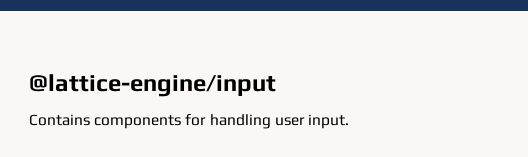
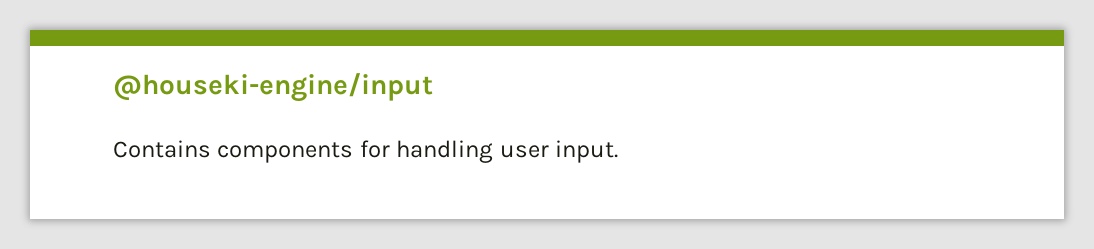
[29,74,276,97] @lattice-engine/input -> [113,73,433,102] @houseki-engine/input

